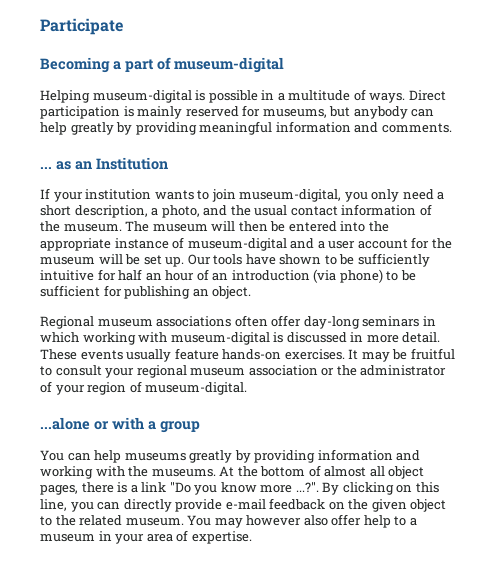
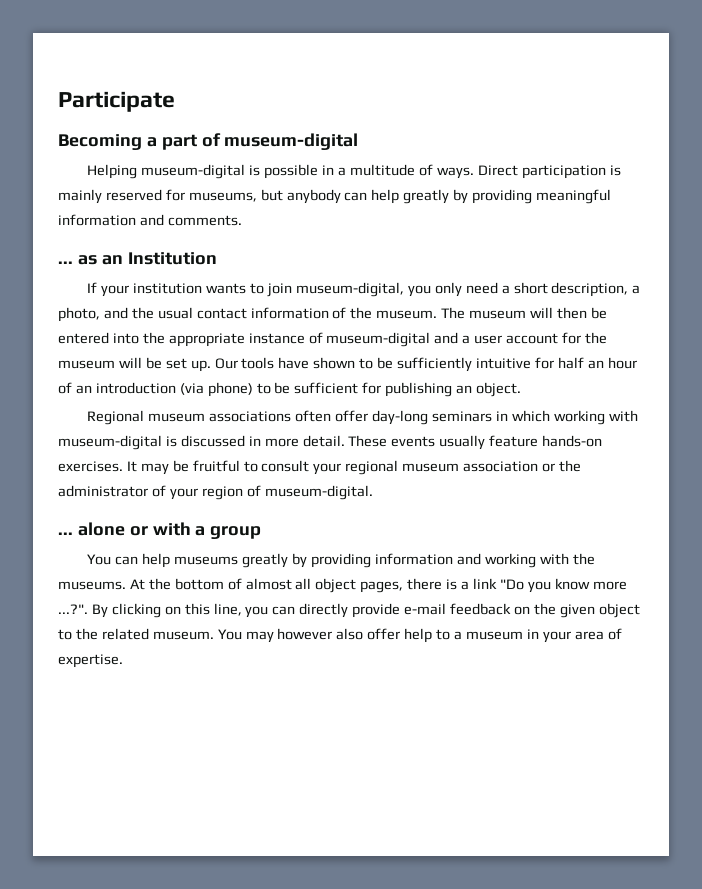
[40,417,90,430] ...alone -> [58,522,125,536] ... alone

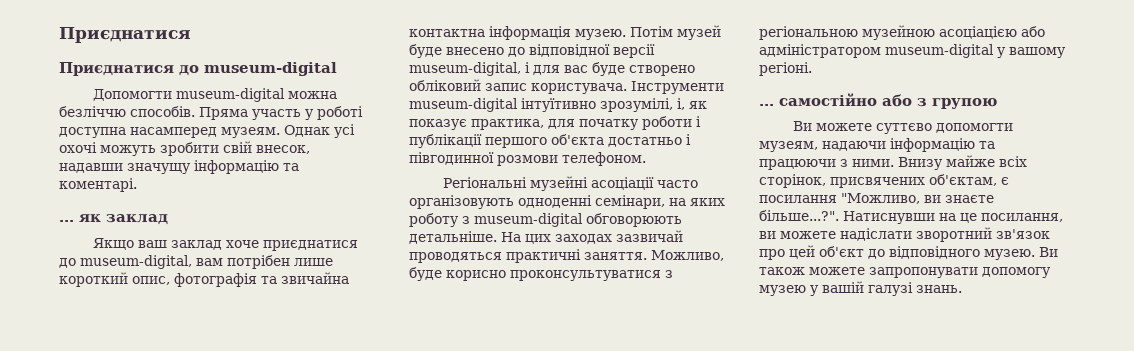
[58,91,175,112] [58,133,359,150] [87,164,621,179] [58,189,612,204] [58,214,242,226] [58,252,217,265] [87,282,641,297] [58,307,607,322] [58,332,607,347] [58,357,637,372] [58,382,522,397] [87,410,638,425] [58,435,603,450] [58,460,581,475] [58,485,373,500] [58,522,262,539] [87,553,595,568] [58,578,627,593] [58,603,640,618] [58,628,622,643] [58,654,123,668] Participate // Becoming a part of museum-digital // Helping museum-digital is possible in a multitude of ways. Direct participation is mainly reserved for museums, but anybody can help greatly by providing meaningful information and comments. // ... as an Institution // If your institution wants to join museum-digital, you only need a short description, a photo, and the usual contact information of the museum. The museum will then be entered into the appropriate instance of museum-digital and a user account for the museum will be set up. Our tools have shown to be sufficiently intuitive for half an hour of an introduction (via phone) to be sufficient for publishing an object. // Regional museum associations often offer day-long seminars in which working with museum-digital is discussed in more detail. These events usually feature hands-on exercises. It may be fruitful to consult your regional museum association or the administrator of your region of museum-digital. // ... alone or with a group // You can help museums greatly by providing information and working with the museums. At the bottom of almost all object pages, there is a link "Do you know more ...?". By clicking on this line, you can directly provide e-mail feedback on the given object to the related museum. You may however also offer help to a museum in your area of expertise. -> [59,27,191,43] [59,62,337,76] [92,88,337,102] [59,106,363,120] [59,124,355,138] [59,141,310,156] [59,160,299,174] [59,178,137,192] [59,214,168,225] [92,238,358,251] [59,255,333,269] [59,272,349,287] [409,25,721,40] [409,44,655,58] [409,62,695,76] [409,79,724,94] [409,98,707,112] [409,116,701,130] [409,134,691,148] [409,152,646,166] [442,176,698,191] [409,195,725,209] [409,213,682,227] [409,230,683,244] [409,249,724,263] [409,267,673,281] [759,25,1045,40] [759,44,1066,58] [759,62,812,76] [759,93,997,109] [792,121,1013,134] [759,138,995,152] [759,155,1027,170] [759,174,1009,188] [759,193,994,204] [759,210,1063,224] [759,227,1050,242] [759,245,1058,260] [759,267,1051,278] [759,281,962,296] Приєднатися // Приєднатися до museum-digital // Допомогти museum-digital можна безліччю способів. Пряма участь у роботі доступна насамперед музеям. Однак усі охочі можуть зробити свій внесок, надавши значущу інформацію та коментарі. // ... як заклад // Якщо ваш заклад хоче приєднатися до museum-digital, вам потрібен лише короткий опис, фотографія та звичайна контактна інформація музею. Потім музей буде внесено до відповідної версії museum-digital, і для вас буде створено обліковий запис користувача. Інструменти museum-digital інтуїтивно зрозумілі, і, як показує практика, для початку роботи і публікації першого об'єкта достатньо і півгодинної розмови телефоном. // Регіональні музейні асоціації часто організовують одноденні семінари, на яких роботу з museum-digital обговорюють детальніше. На цих заходах зазвичай проводяться практичні заняття. Можливо, буде корисно проконсультуватися з регіональною музейною асоціацією або адміністратором museum-digital у вашому регіоні. // ... самостійно або з групою // Ви можете суттєво допомогти музеям, надаючи інформацію та працюючи з ними. Внизу майже всіх сторінок, присвячених об'єктам, є посилання "Можливо, ви знаєте більше...?". Натиснувши на це посилання, ви можете надіслати зворотний зв'язок про цей об'єкт до відповідного музею. Ви також можете запропонувати допомогу музею у вашій галузі знань.

